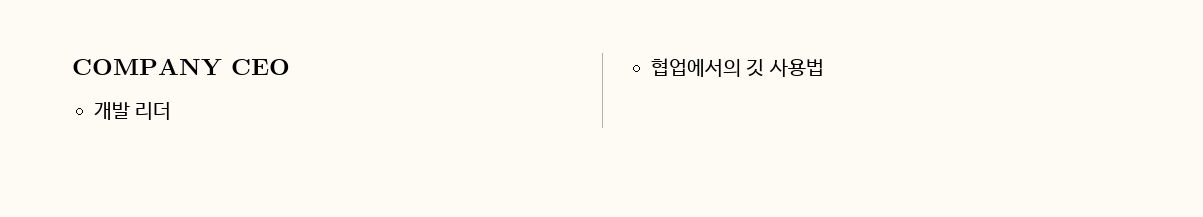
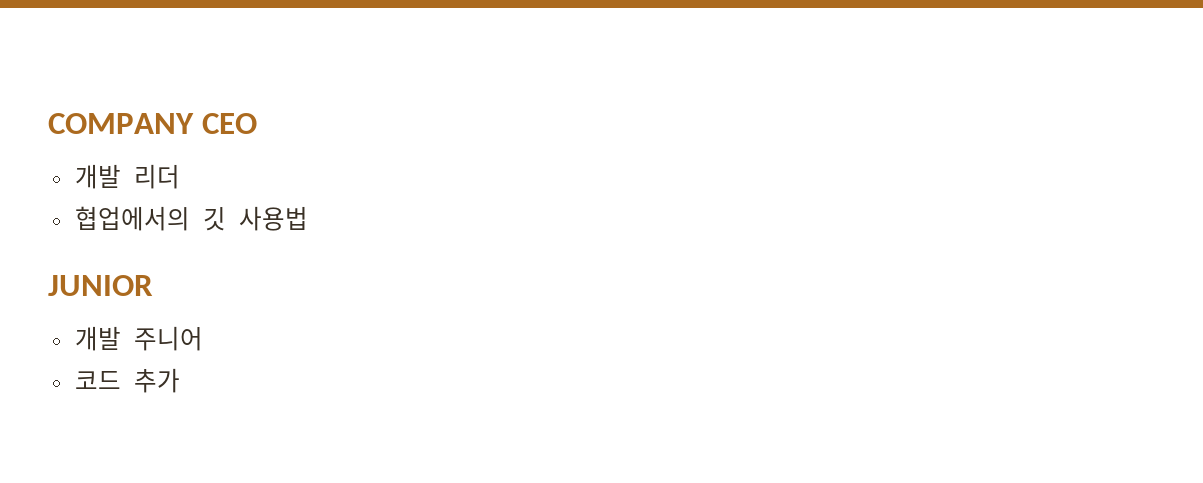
(824, 67) none -> [48,275,153,296] [74,326,203,351] [74,368,180,393] // JUNIOR // 개발 주니어 // 코드 추가

